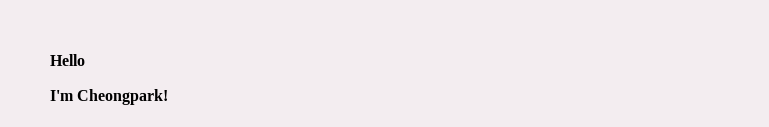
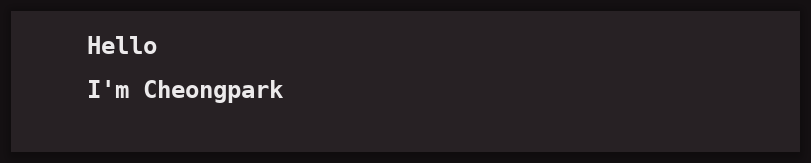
[77,89,169,105] Cheongpark! -> [143,80,284,103] Cheongpark

